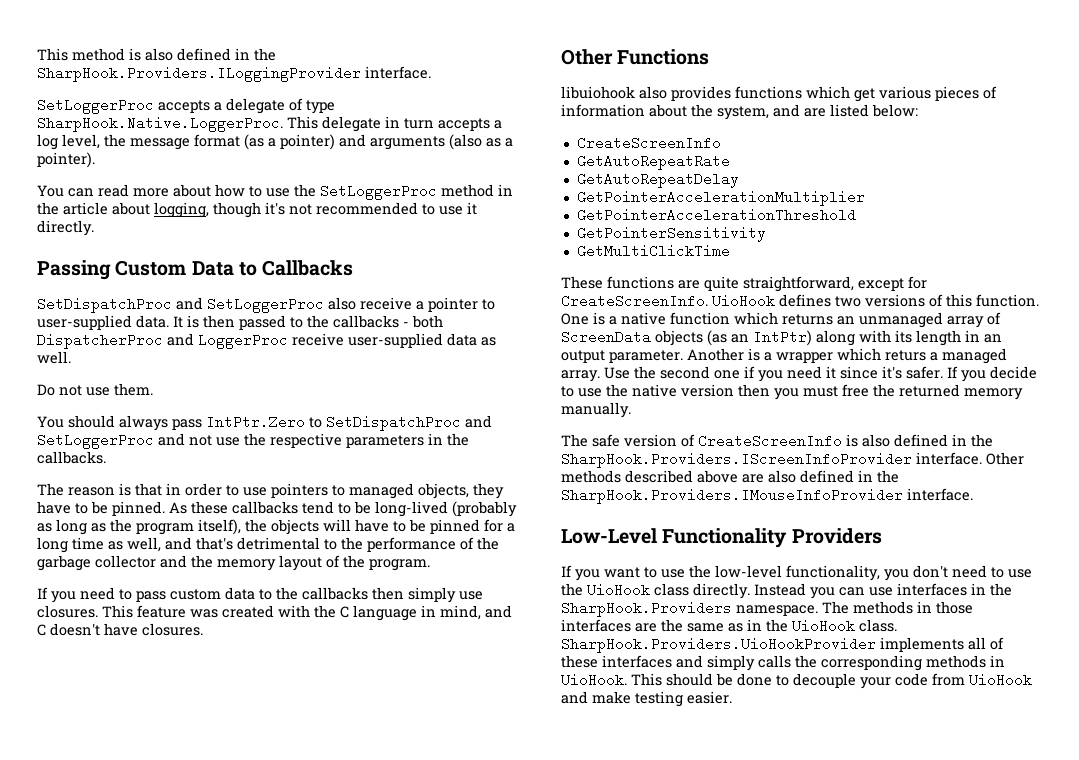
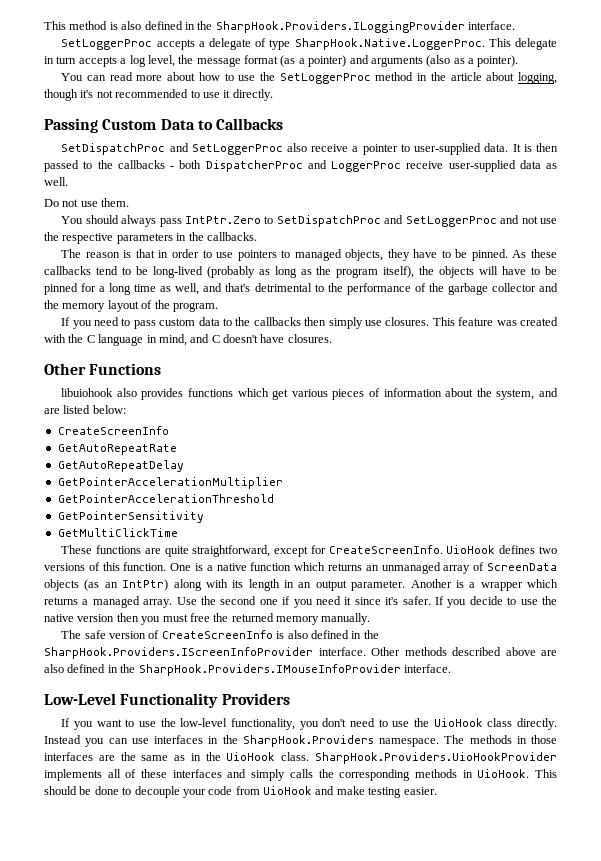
[885,350,926,361] returs -> [44,597,78,605] returns

